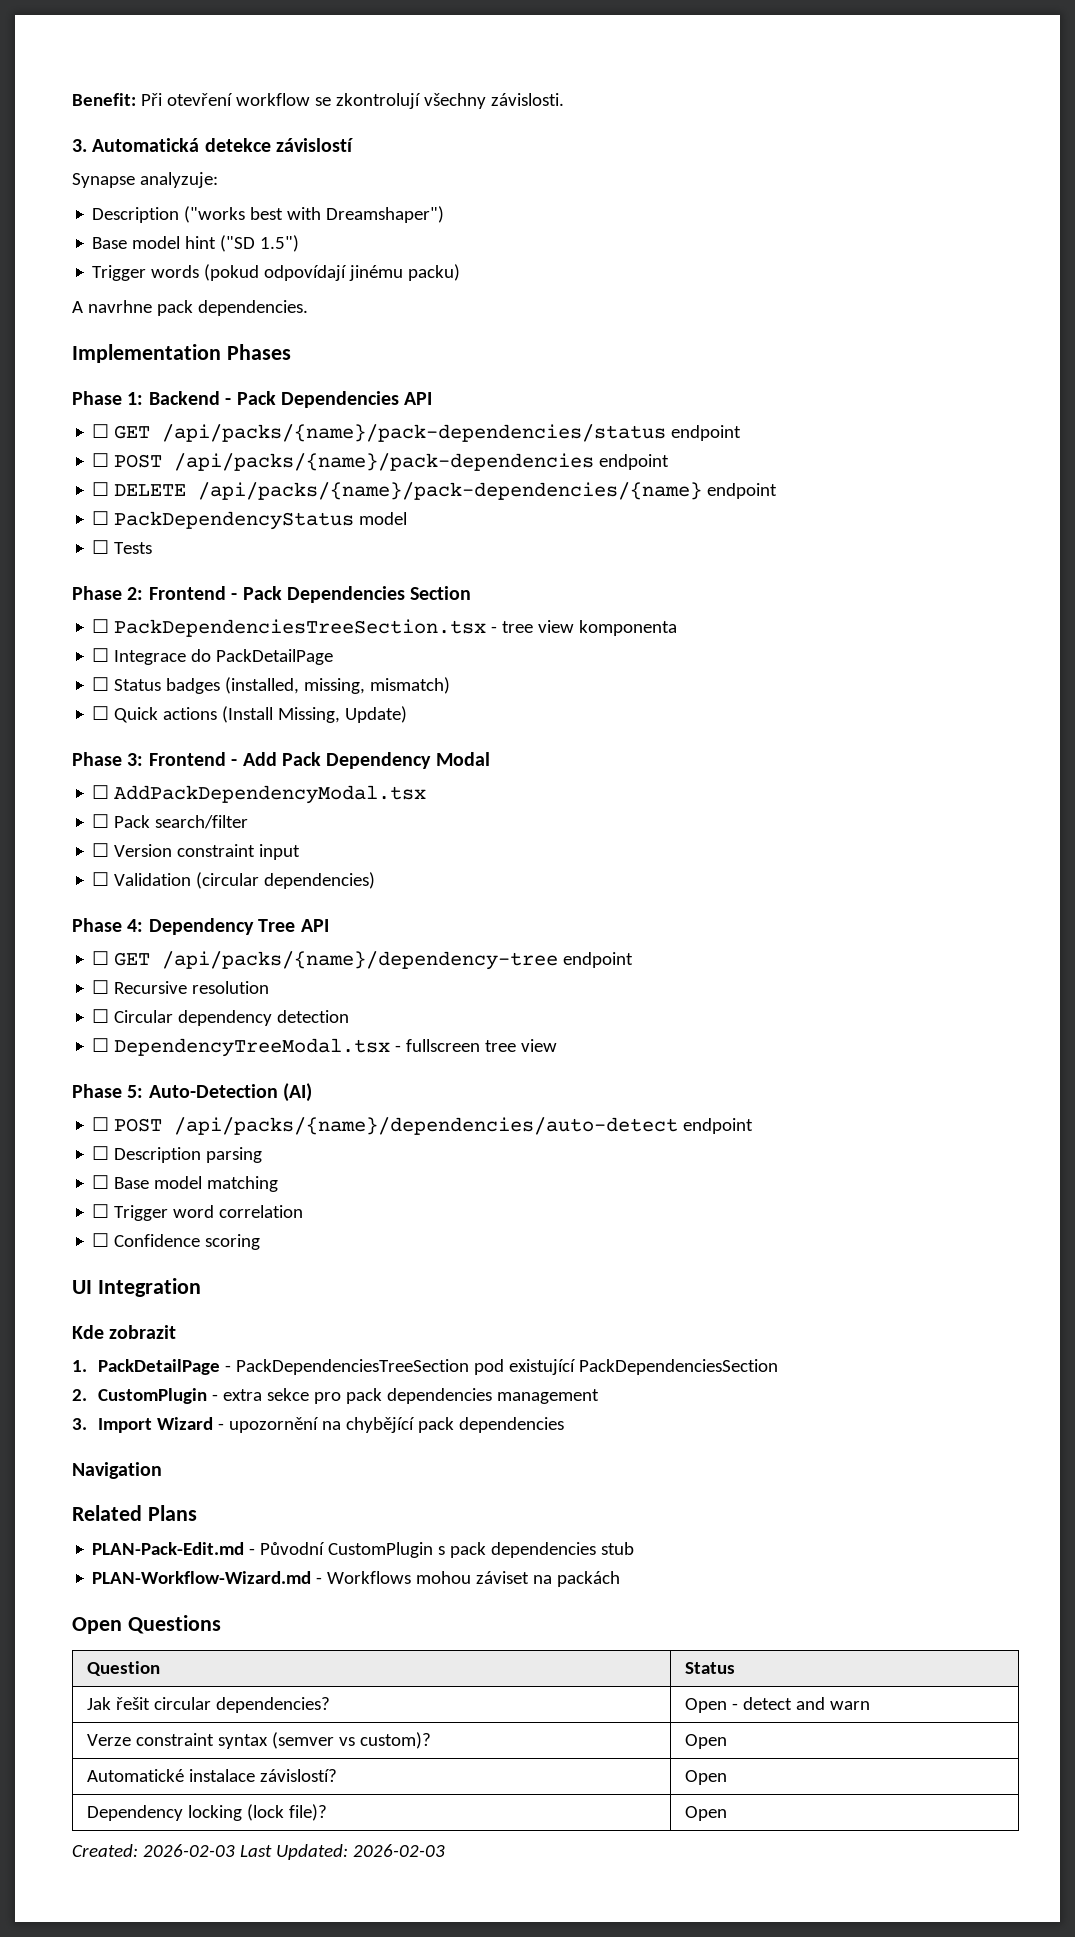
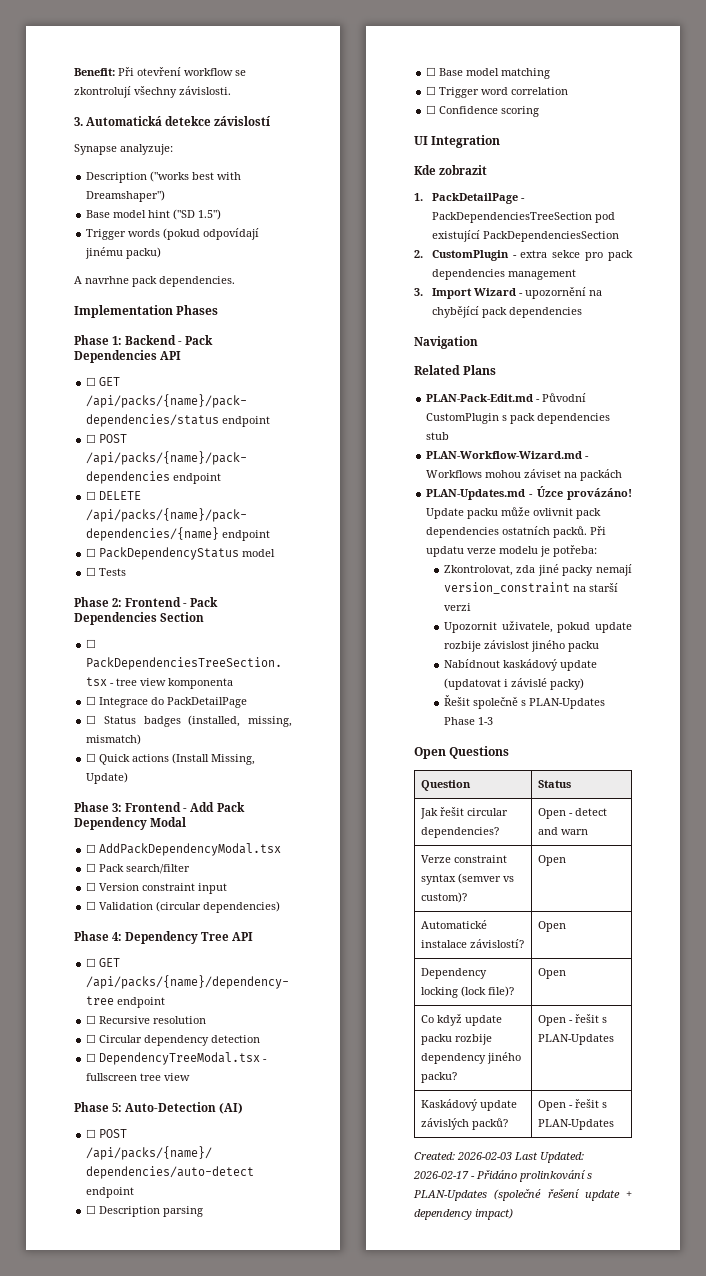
(621, 1579) none -> [426,486,632,500] [426,507,602,519] [426,526,607,538] [426,545,598,557] [443,564,632,576] [443,582,618,594] [443,603,471,611] [443,621,632,633] [443,640,599,652] [443,659,597,671] [443,678,584,690] [443,695,605,709] [443,717,493,725] // PLAN-Updates.md - Úzce provázáno! Update packu může ovlivnit pack dependencies ostatních packů. Při updatu verze modelu je potřeba: // Zkontrolovat, zda jiné packy nemají version_constraint na starší verzi // Upozornit uživatele, pokud update rozbije závislost jiného packu // Nabídnout kaskádový update (updatovat i závislé packy) // Řešit společně s PLAN-Updates Phase 1-3
[72,1844,445,1860] // Created: 2026-02-03 Last Updated: 2026-02-03 -> [420,1014,502,1026] [420,1034,492,1045] [420,1052,521,1064] [420,1072,457,1083] [537,1014,607,1026] [537,1034,614,1045] [420,1099,517,1111] [420,1118,508,1130] [537,1099,607,1111] [537,1119,614,1130] [414,1152,584,1163] [413,1170,592,1182] [413,1189,632,1201] [414,1208,513,1220] // Co když update packu rozbije dependency jiného packu? | Open - řešit s PLAN-Updates // Kaskádový update závislých packů? | Open - řešit s PLAN-Updates // Created: 2026-02-03 Last Updated: 2026-02-17 - Přidáno prolinkování s PLAN-Updates (společné řešení update + dependency impact)

